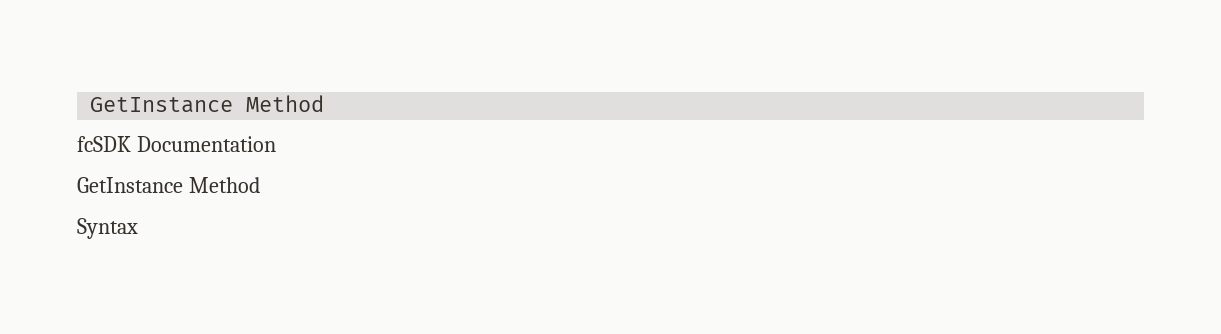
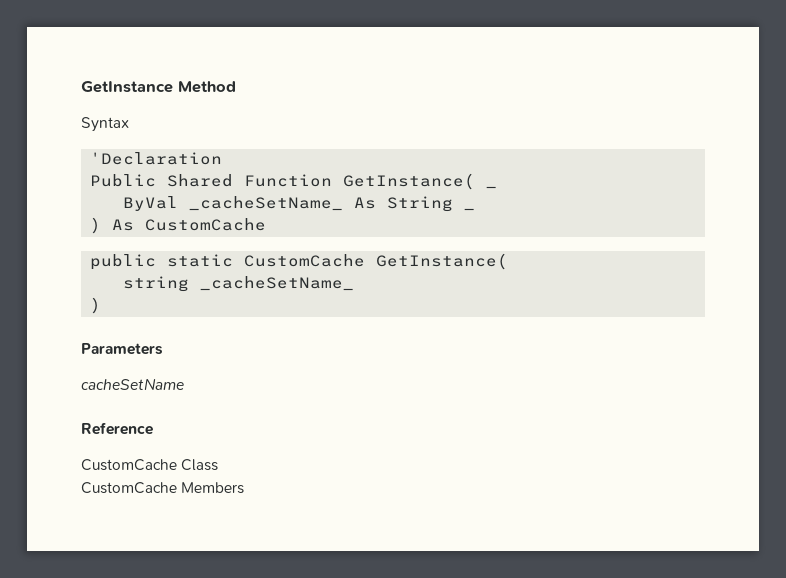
[90,95,325,113] [77,136,276,152] [77,177,260,193] [77,218,138,239] GetInstance Method // fcSDK Documentation // GetInstance Method // Syntax -> [81,81,236,93] [81,117,129,132] [90,152,223,165] [90,173,498,190] [123,196,476,212] [90,217,267,234] [90,253,509,270] [123,276,355,292] [90,297,102,314] [81,343,163,355] [81,378,184,391] [81,422,153,435] [81,459,219,471] [81,482,245,494] GetInstance Method // Syntax // 'Declaration // Public Shared Function GetInstance( _ // ByVal _cacheSetName_ As String _ // ) As CustomCache // public static CustomCache GetInstance( // string _cacheSetName_ // ) // Parameters // cacheSetName // Reference // CustomCache Class // CustomCache Members

